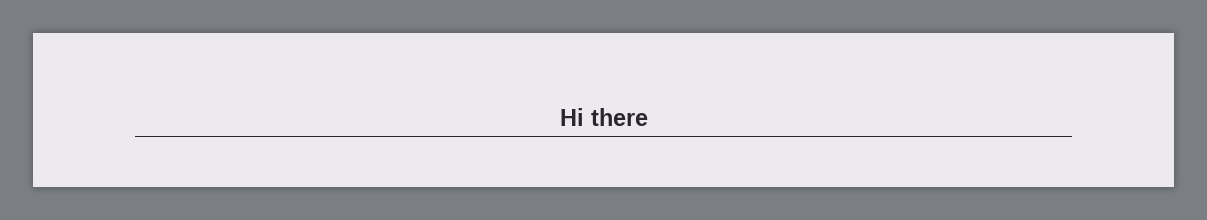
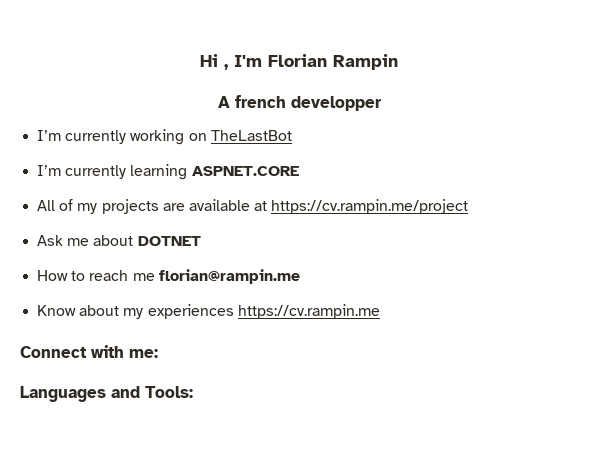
[590,108,648,126] there -> [224,54,398,70] [217,95,382,111] [37,129,292,145] [37,164,299,180] [37,199,469,214] [37,235,201,246] [37,269,300,284] [37,304,380,319] [20,345,158,358] [20,386,193,402] , I'm Florian Rampin // A french developper // I’m currently working on TheLastBot // I’m currently learning ASPNET.CORE // All of my projects are available at https://cv.rampin.me/project // Ask me about DOTNET // How to reach me florian@rampin.me // Know about my experiences https://cv.rampin.me // Connect with me: // Languages and Tools:

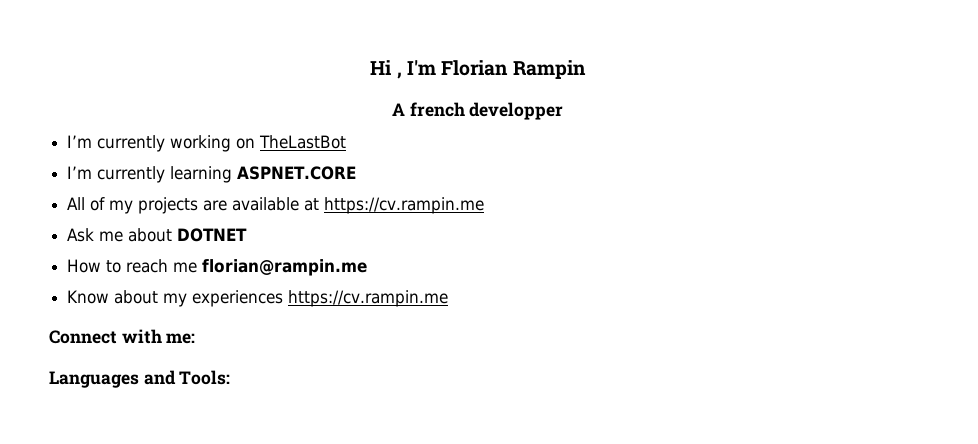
[271,199,469,214] https://cv.rampin.me/project -> [324,197,485,214] https://cv.rampin.me

